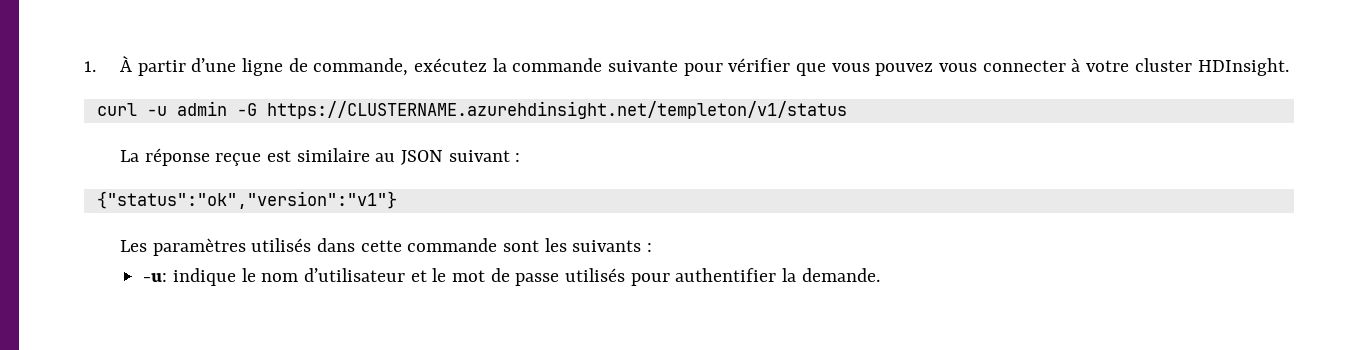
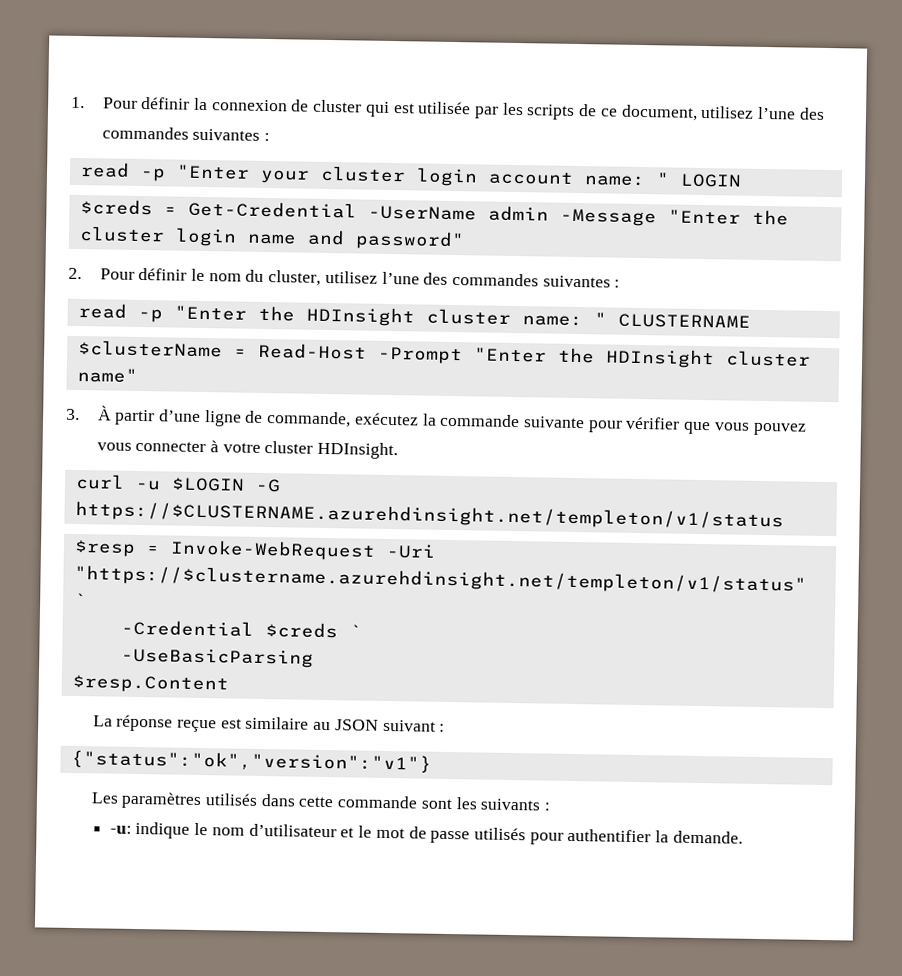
(96, 66) none -> [102,96,825,121] [101,126,270,142] [79,162,742,188] [79,198,789,227] [78,225,465,251] [68,267,621,288] [77,302,751,329] [77,339,811,369] [76,367,138,383] [66,408,80,421] Pour définir la connexion de cluster qui est utilisée par les scripts de ce document, utilisez l’une des commandes suivantes : // read -p "Enter your cluster login account name: " LOGIN // $creds = Get-Credential -UserName admin -Message "Enter the cluster login name and password" // 2. Pour définir le nom du cluster, utilisez l’une des commandes suivantes : // read -p "Enter the HDInsight cluster name: " CLUSTERNAME // $clusterName = Read-Host -Prompt "Enter the HDInsight cluster name" // 3.
[176,101,847,119] admin -G https://CLUSTERNAME.azurehdinsight.net/templeton/v1/status -> [170,477,281,493] [74,500,784,531] [73,539,436,561] [73,564,807,595] [73,592,87,607] [120,619,362,639] [120,647,314,668] [71,674,229,694] $LOGIN -G https://$CLUSTERNAME.azurehdinsight.net/templeton/v1/status // $resp = Invoke-WebRequest -Uri "https://$clustername.azurehdinsight.net/templeton/v1/status" ` // -Credential $creds ` // -UseBasicParsing // $resp.Content

